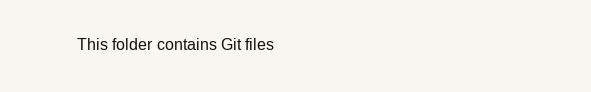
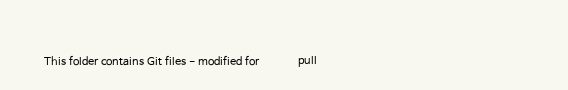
(275, 44) none -> [188,55,317,67] - modified for pull

